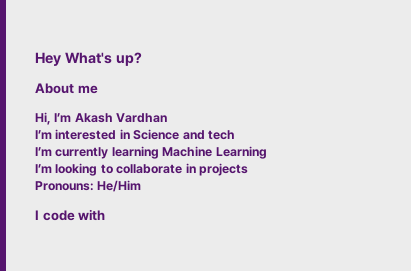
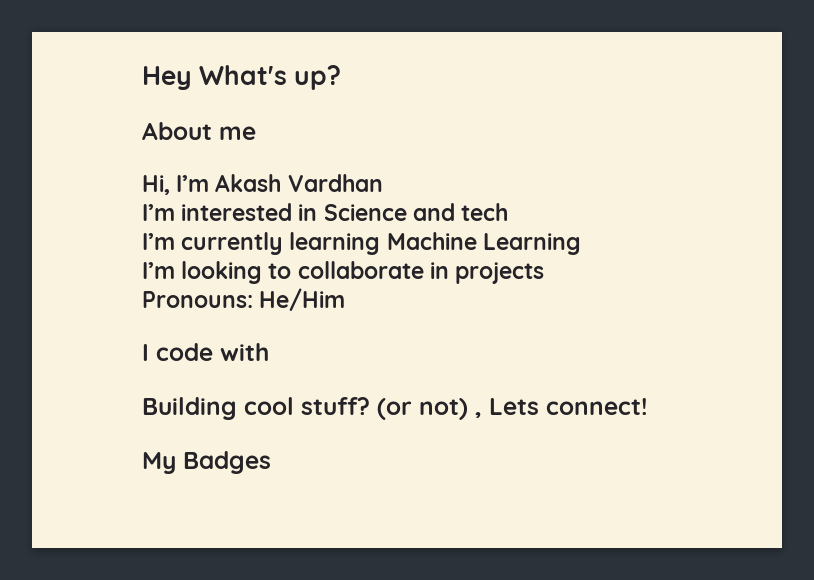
(106, 215) none -> [142,397,648,420] [142,451,271,474] // Building cool stuff? (or not) , Lets connect! // My Badges

